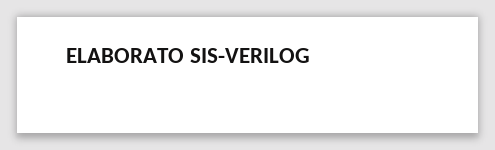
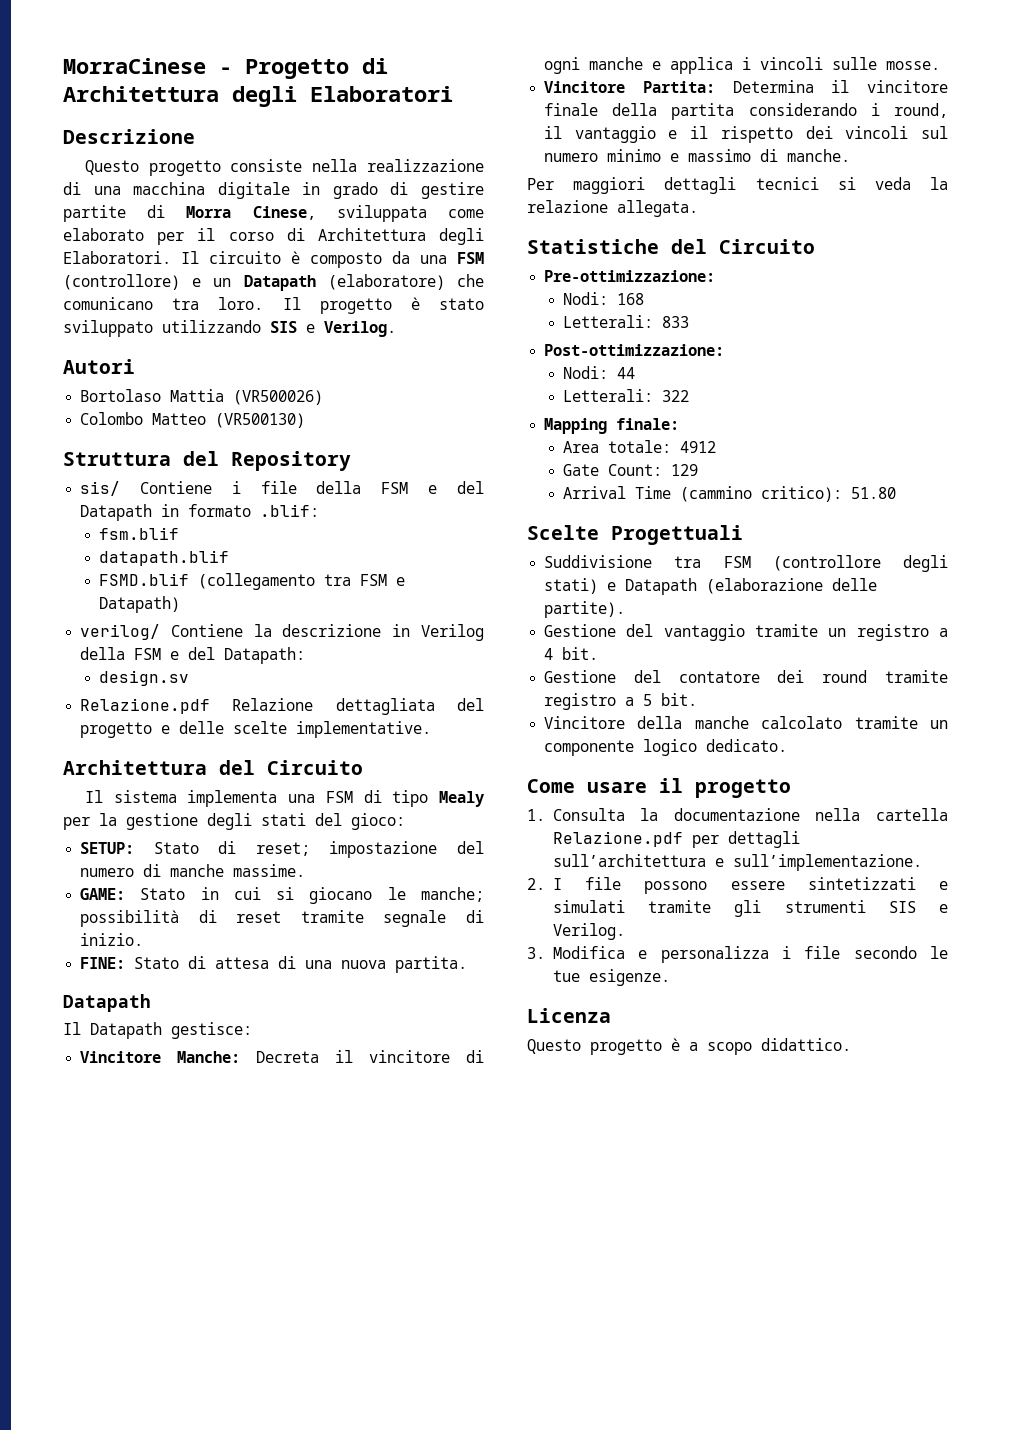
[66,48,311,63] ELABORATO SIS-VERILOG -> [63,58,388,79] [63,86,453,107] [63,129,195,144] [84,159,484,176] [63,182,484,199] [63,205,484,222] [63,228,484,245] [63,251,484,268] [63,274,484,291] [63,297,484,314] [63,320,396,337] [63,359,135,374] [80,389,324,405] [80,412,306,428] [63,451,351,471] [80,481,484,496] [80,504,320,521] [98,527,179,540] [98,550,229,566] [98,573,405,590] [98,596,180,613] [80,624,484,641] [80,647,306,664] [98,670,189,686] [80,698,484,715] [80,721,432,738] [63,760,363,775] [84,790,484,807] [63,813,405,830] [80,841,484,858] [80,864,306,877] [80,887,484,904] [80,910,484,927] [80,933,144,946] [80,956,468,973] [63,994,151,1012] [63,1022,252,1039] [80,1050,484,1063] [544,57,941,74] [544,80,948,93] [544,103,948,120] [544,126,948,143] [544,149,851,162] [527,177,948,194] [527,200,698,217] [527,239,815,254] [544,270,716,282] [562,292,644,305] [562,315,689,328] [544,344,725,356] [562,366,635,379] [562,389,689,402] [544,418,680,434] [562,440,716,453] [562,464,698,476] [562,486,896,502] [527,525,743,545] [544,555,948,572] [544,578,878,595] [544,601,626,618] [544,624,948,641] [544,647,599,660] [544,670,948,683] [544,693,698,710] [544,716,948,729] [544,739,788,756] [527,778,791,798] [527,808,948,821] [552,831,800,848] [552,854,922,871] [527,877,948,894] [552,900,948,917] [552,923,625,940] [527,946,948,963] [552,969,670,986] [527,1008,611,1023] [527,1038,851,1055] MorraCinese - Progetto di Architettura degli Elaboratori // Descrizione // Questo progetto consiste nella realizzazione di una macchina digitale in grado di gestire partite di Morra Cinese, sviluppata come elaborato per il corso di Architettura degli Elaboratori. Il circuito è composto da una FSM (controllore) e un Datapath (elaboratore) che comunicano tra loro. Il progetto è stato sviluppato utilizzando SIS e Verilog. // Autori // Bortolaso Mattia (VR500026) // Colombo Matteo (VR500130) // Struttura del Repository // sis/ Contiene i file della FSM e del Datapath in formato .blif: // fsm.blif // datapath.blif // FSMD.blif (collegamento tra FSM e Datapath) // verilog/ Contiene la descrizione in Verilog della FSM e del Datapath: // design.sv // Relazione.pdf Relazione dettagliata del progetto e delle scelte implementative. // Architettura del Circuito // Il sistema implementa una FSM di tipo Mealy per la gestione degli stati del gioco: // SETUP: Stato di reset; impostazione del numero di manche massime. // GAME: Stato in cui si giocano le manche; possibilità di reset tramite segnale di inizio. // FINE: Stato di attesa di una nuova partita. // Datapath // Il Datapath gestisce: // Vincitore Manche: Decreta il vincitore di ogni manche e applica i vincoli sulle mosse. // Vincitore Partita: Determina il vincitore finale della partita considerando i round, il vantaggio e il rispetto dei vincoli sul numero minimo e massimo di manche. // Per maggiori dettagli tecnici si veda la relazione allegata. // Statistiche del Circuito // Pre-ottimizzazione: // Nodi: 168 // Letterali: 833 // Post-ottimizzazione: // Nodi: 44 // Letterali: 322 // Mapping finale: // Area totale: 4912 // Gate Count: 129 // Arrival Time (cammino critico): 51.80 // Scelte Progettuali // Suddivisione tra FSM (controllore degli stati) e Datapath (elaborazione delle partite). // Gestione del vantaggio tramite un registro a 4 bit. // Gestione del contatore dei round tramite registro a 5 bit. // Vincitore della manche calcolato tramite un componente logico dedicato. // Come usare il progetto // 1. Consulta la documentazione nella cartella Relazione.pdf per dettagli sull’architettura e sull’implementazione. // 2. I file possono essere sintetizzati e simulati tramite gli strumenti SIS e Verilog. // 3. Modifica e personalizza i file secondo le tue esigenze. // Licenza // Questo progetto è a scopo didattico.

